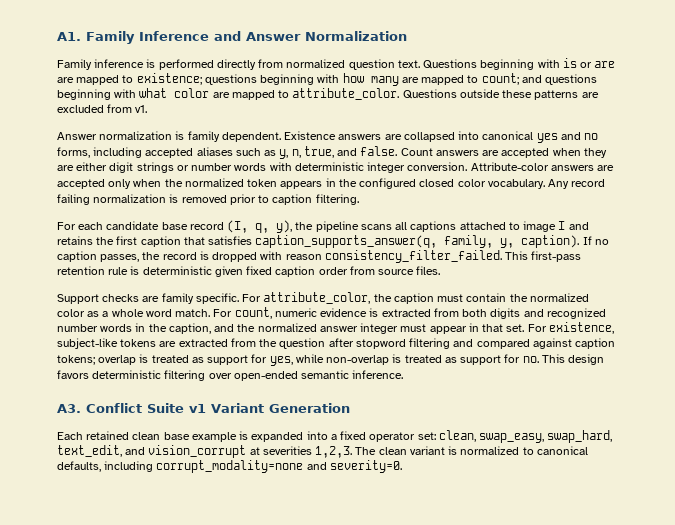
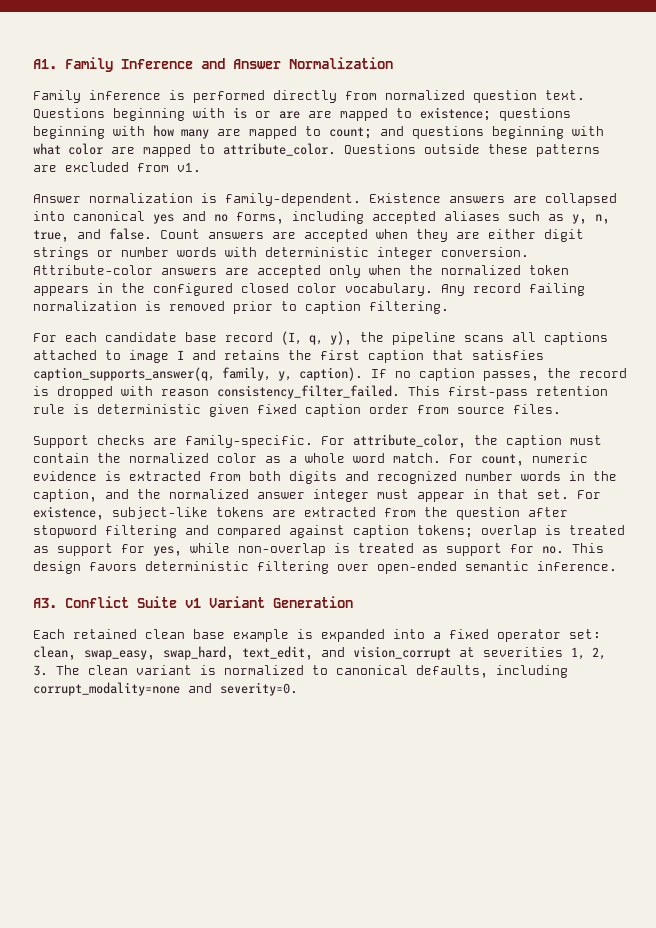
[187,131,281,142] family dependent. -> [225,193,361,206] family-dependent.
[161,293,239,304] family specific. -> [185,435,313,448] family-specific.
[315,446,353,458] 1,2,3. -> [571,647,606,660] [33,665,48,676] 1, 2, 3.

